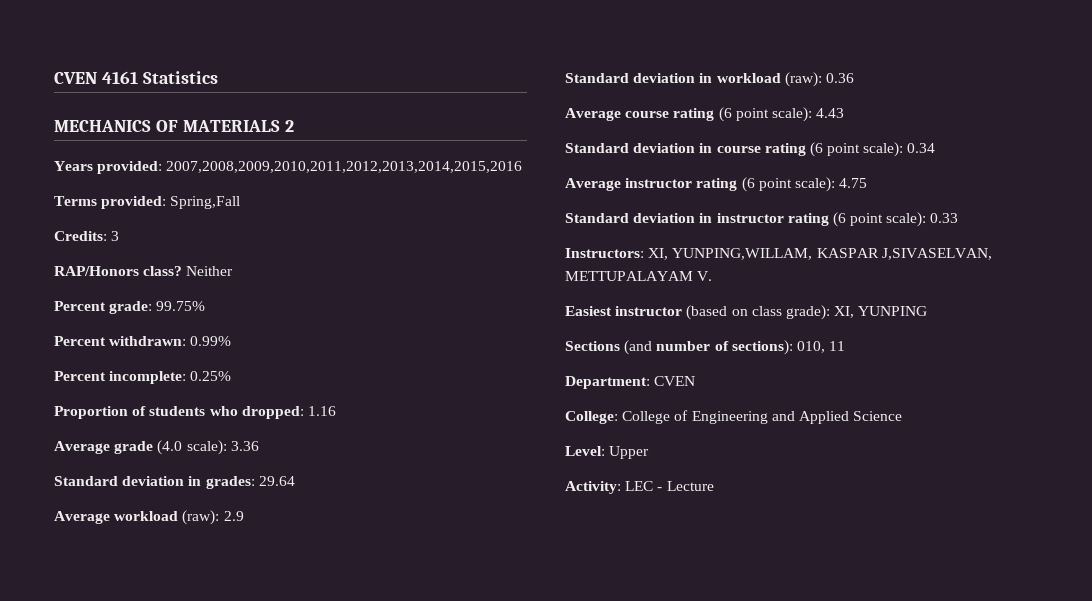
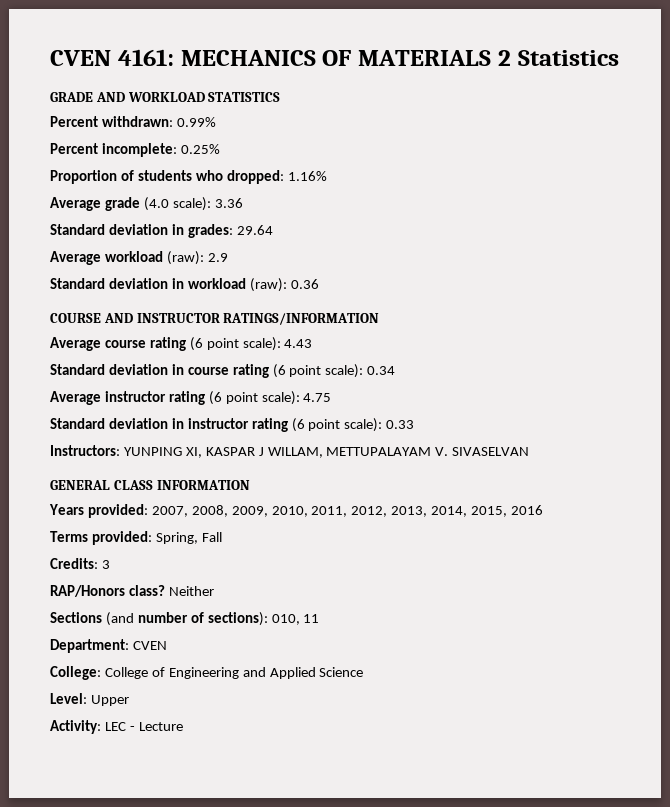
[54,71,218,84] CVEN 4161 Statistics // -> [50,49,174,66] CVEN 4161:
[54,161,523,174] [54,196,241,209] [54,231,120,241] [54,266,234,276] [54,301,206,314] // Years provided: 2007,2008,2009,2010,2011,2012,2013,2014,2015,2016 // Terms provided: Spring,Fall // Credits: 3 // RAP/Honors class? Neither // Percent grade: 99.75% -> [517,50,619,66] [50,92,281,102] Statistics // GRADE AND WORKLOAD STATISTICS
[307,406,336,416] 1.16 -> [287,171,327,181] 1.16%
(854, 78) none -> [50,313,380,325] // COURSE AND INSTRUCTOR RATINGS/INFORMATION
[648,248,992,260] [565,271,713,281] [565,305,928,320] XI, YUNPING,WILLAM, KASPAR J,SIVASELVAN, METTUPALAYAM V. // Easiest instructor (based on class grade): XI, YUNPING -> [123,447,530,458] [50,480,250,490] [49,504,544,518] [50,531,222,545] [50,558,110,569] [50,585,214,597] YUNPING XI, KASPAR J WILLAM, METTUPALAYAM V. SIVASELVAN // GENERAL CLASS INFORMATION // Years provided: 2007, 2008, 2009, 2010, 2011, 2012, 2013, 2014, 2015, 2016 // Terms provided: Spring, Fall // Credits: 3 // RAP/Honors class? Neither

